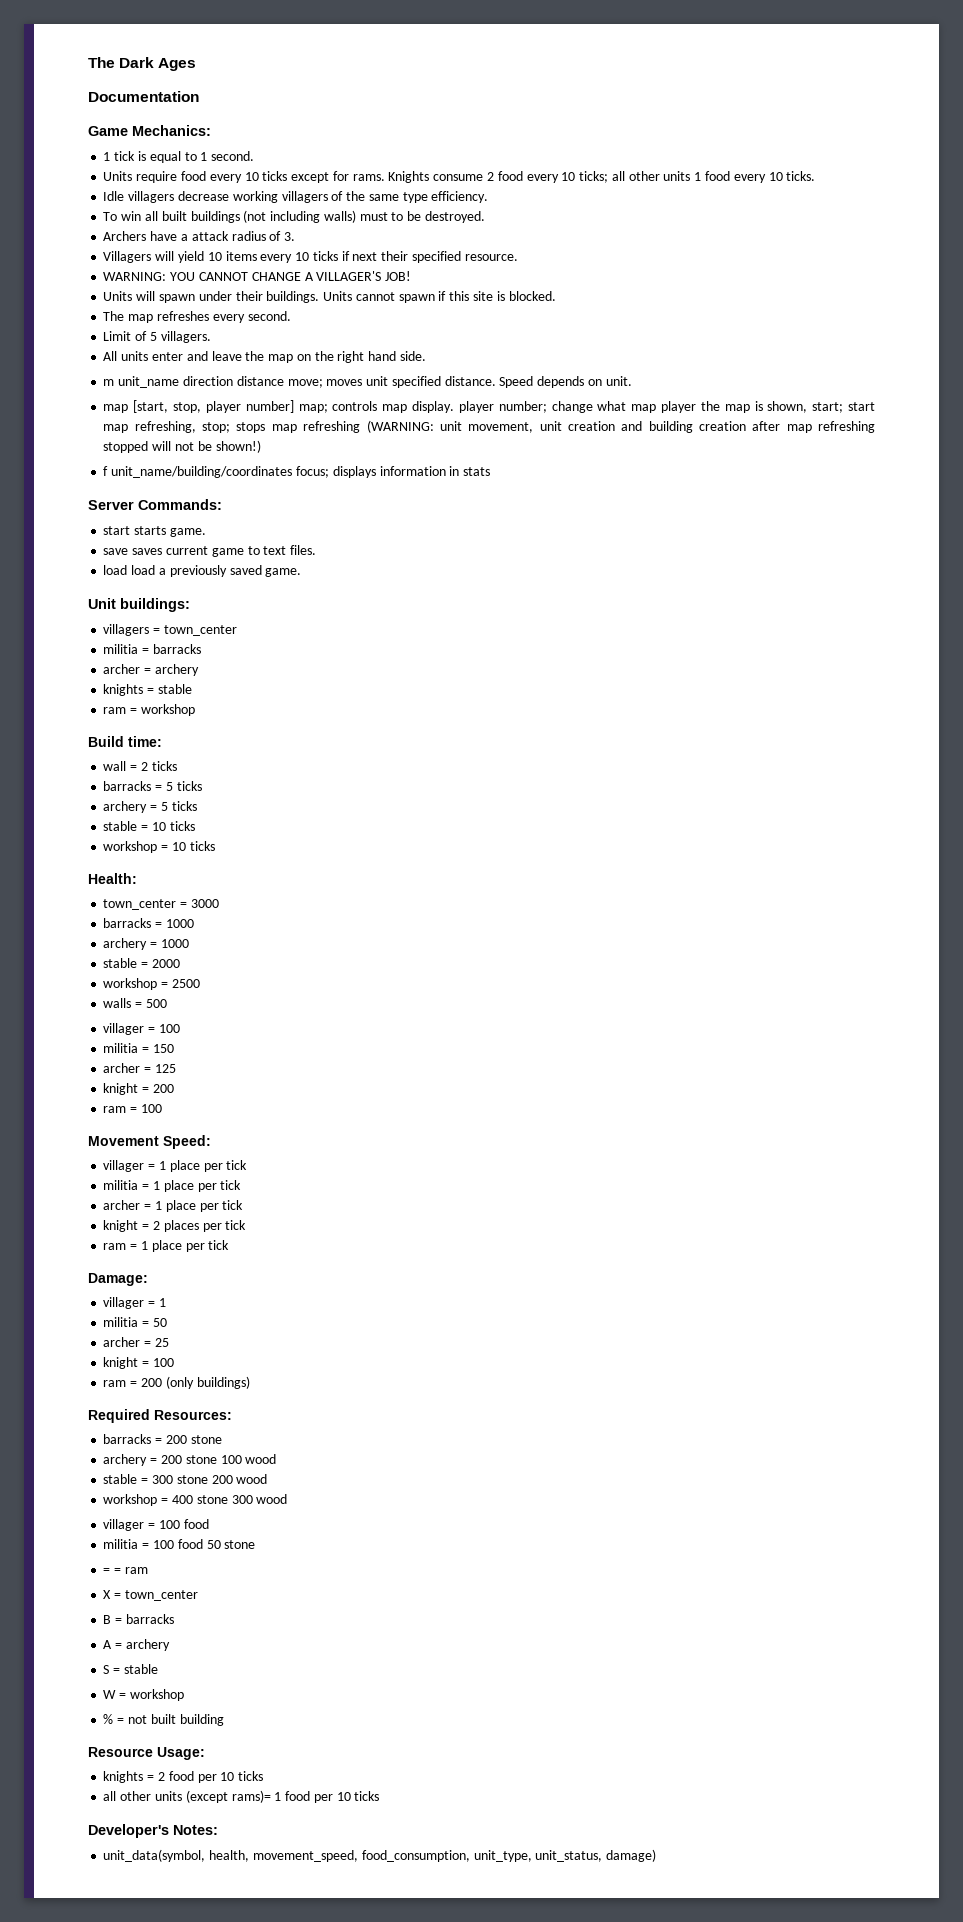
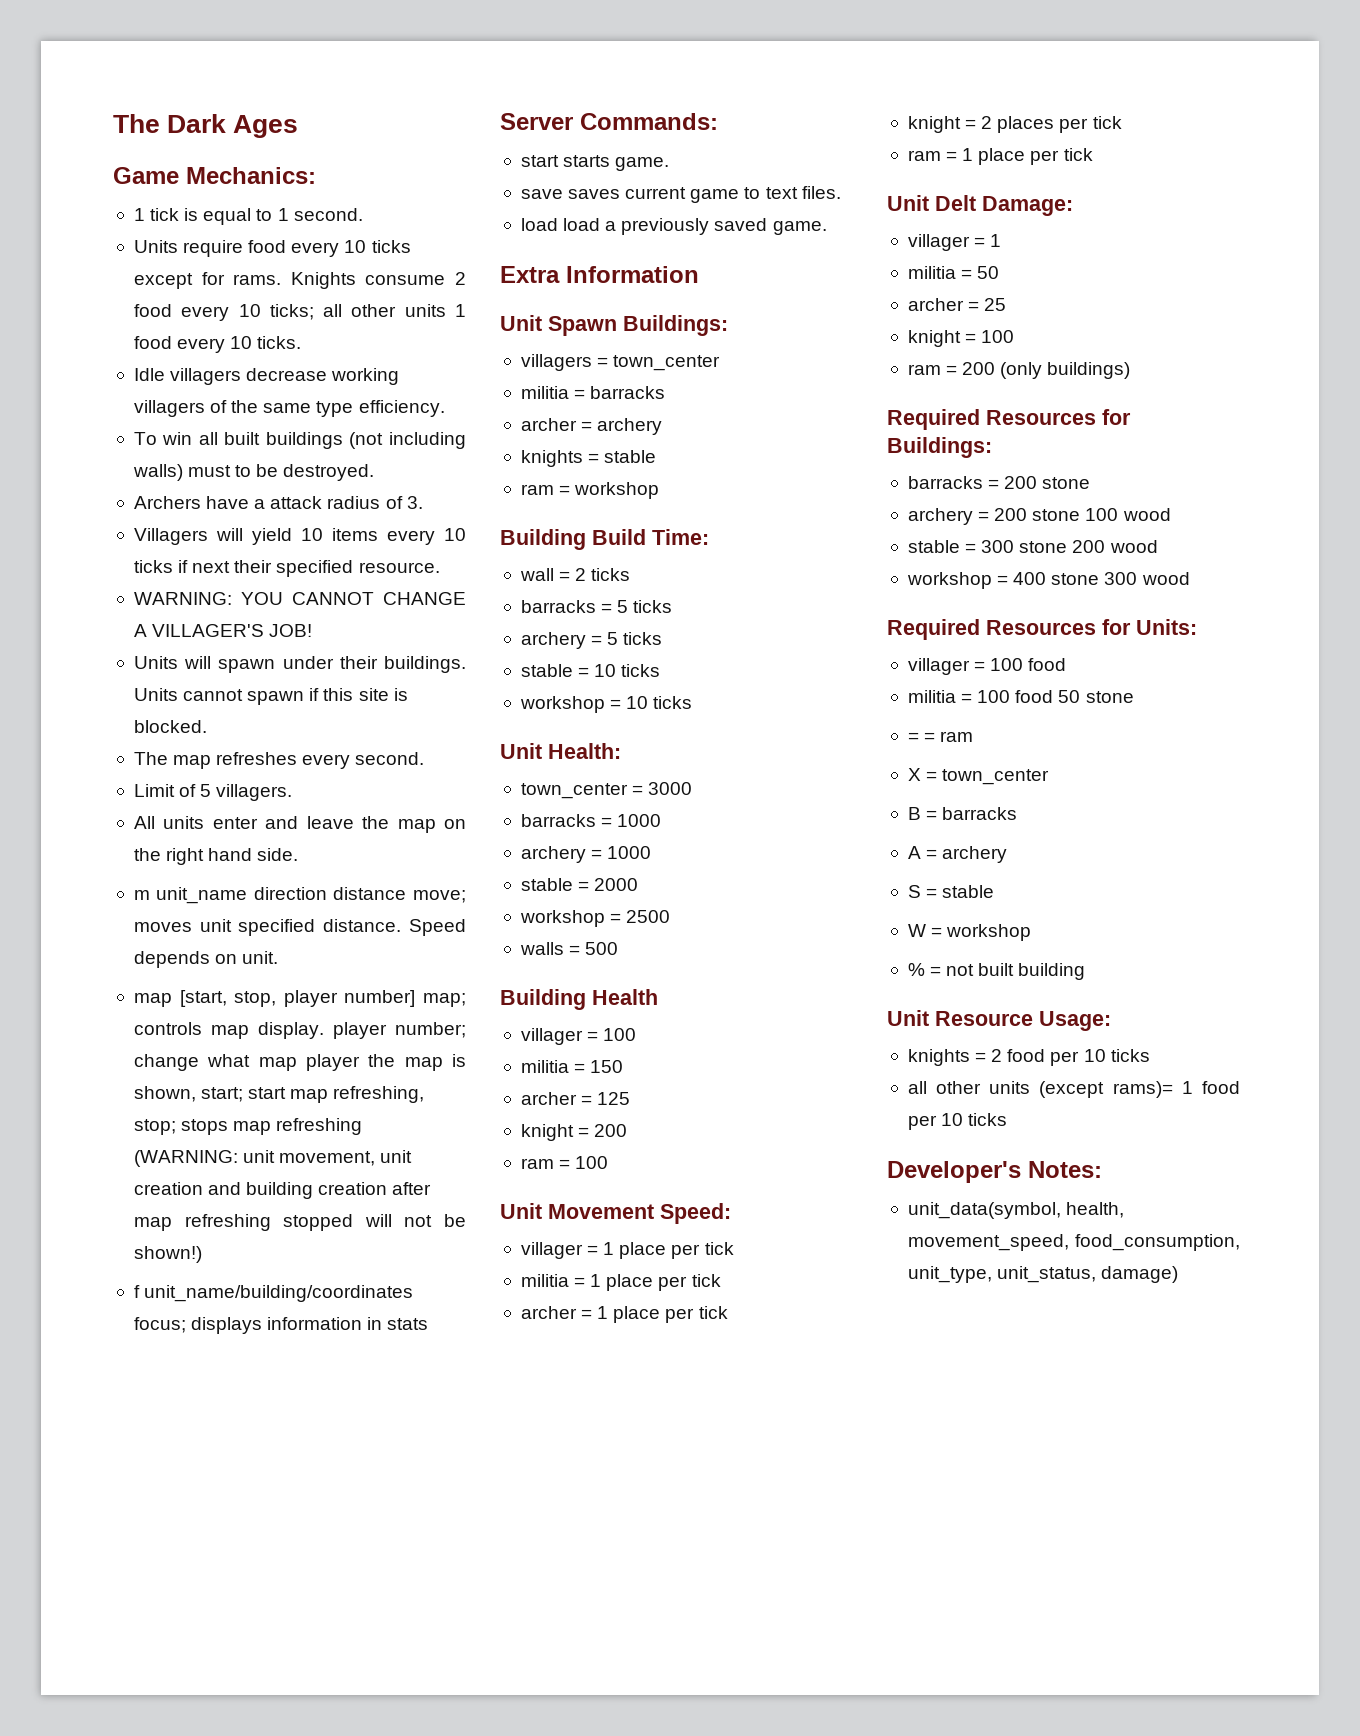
[88,91,199,102] // Documentation -> (299, 126) none
[88,598,190,612] // Unit buildings: -> [500,266,699,283] [500,315,728,336] // Extra Information // Unit Spawn Buildings:
[88,736,162,747] Build time: -> [500,529,709,550] Building Build Time:
(215, 846) none -> [500,743,542,759] Unit
(167, 1003) none -> [500,989,658,1010] // Building Health
(162, 1108) none -> [500,1203,542,1219] Unit
(230, 1245) none -> [887,195,976,211] Unit Delt
[154,1410,232,1420] Resources: -> [986,409,1131,425] [887,437,992,458] Resources for Buildings:
(288, 1499) none -> [887,619,1197,640] // Required Resources for Units:
(224, 1720) none -> [887,1010,929,1026] Unit

